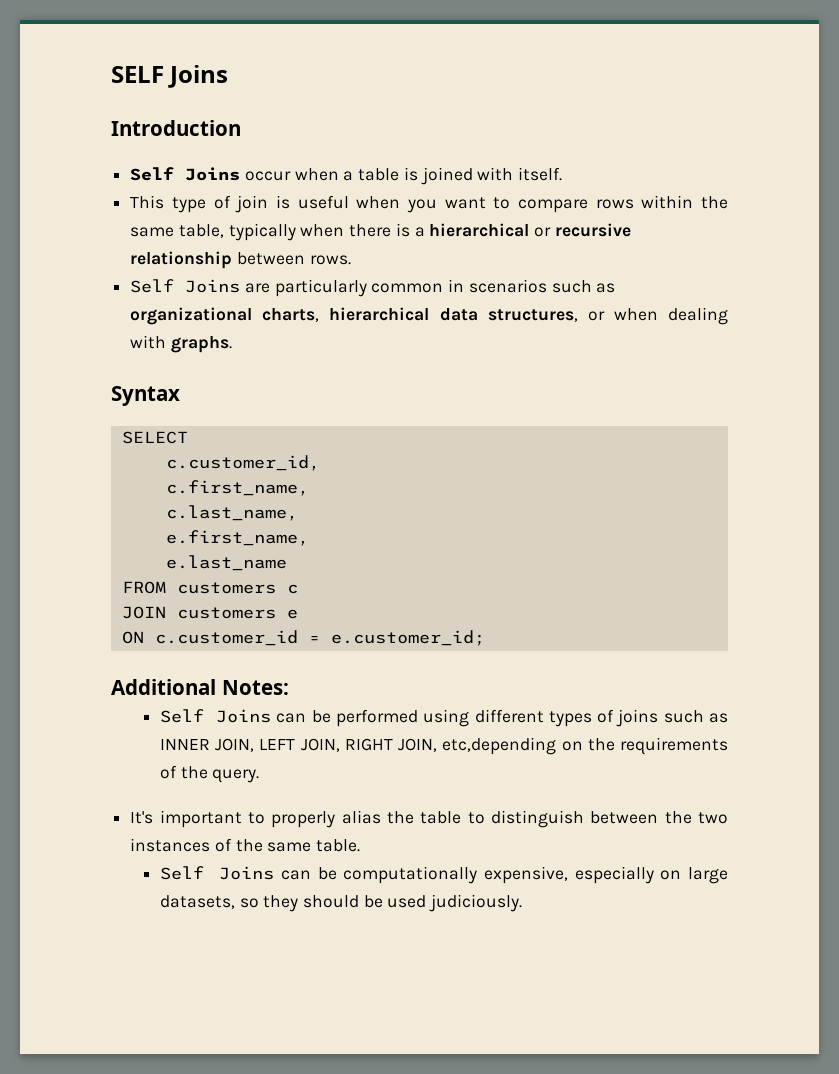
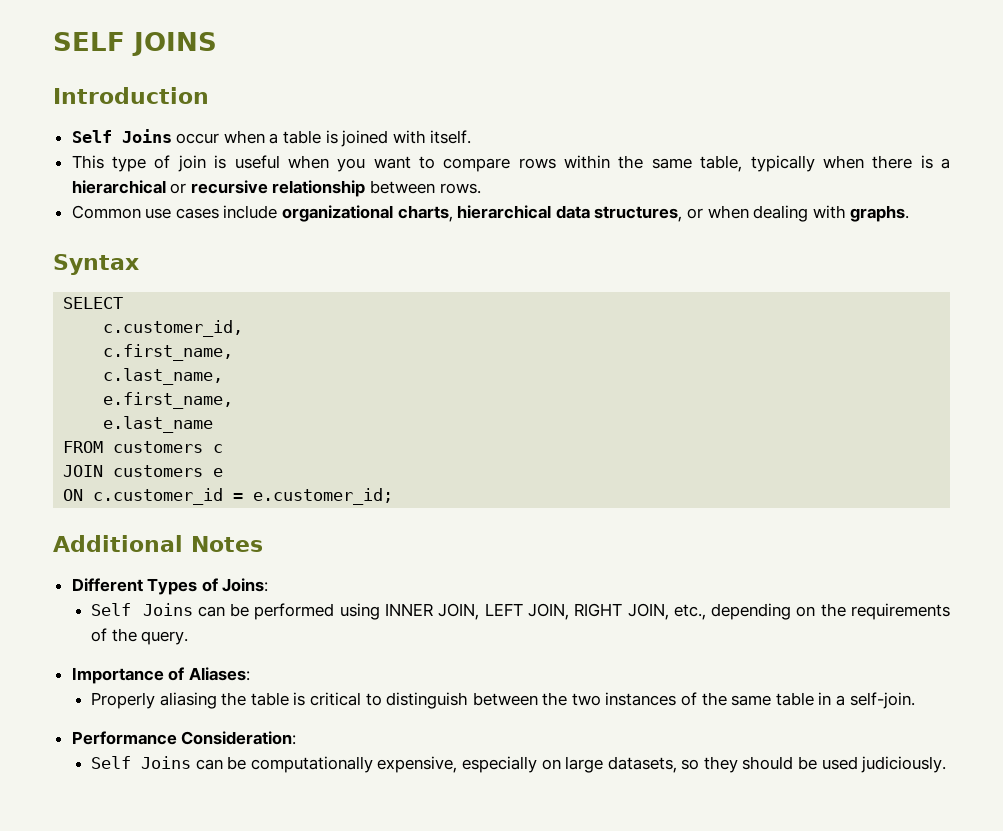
[168,65,229,88] Joins -> [132,32,217,56] JOINS
[130,279,616,297] Self Joins are particularly common in scenarios such as -> [71,205,278,219] Common use cases include
[221,680,289,695] Notes: -> [191,536,263,552] [71,578,269,595] Notes // Different Types of Joins:
[474,709,729,727] different types of joins such as -> (380, 611) none
[442,737,557,755] etc,depending -> [673,603,792,620] etc., depending
[130,810,462,828] It's important to properly alias the table -> [71,667,250,684] [90,692,361,709] Importance of Aliases: // Properly aliasing the table is critical
[316,839,361,852] table. -> [775,692,915,709] [71,731,297,745] table in a self-join. // Performance Consideration:

